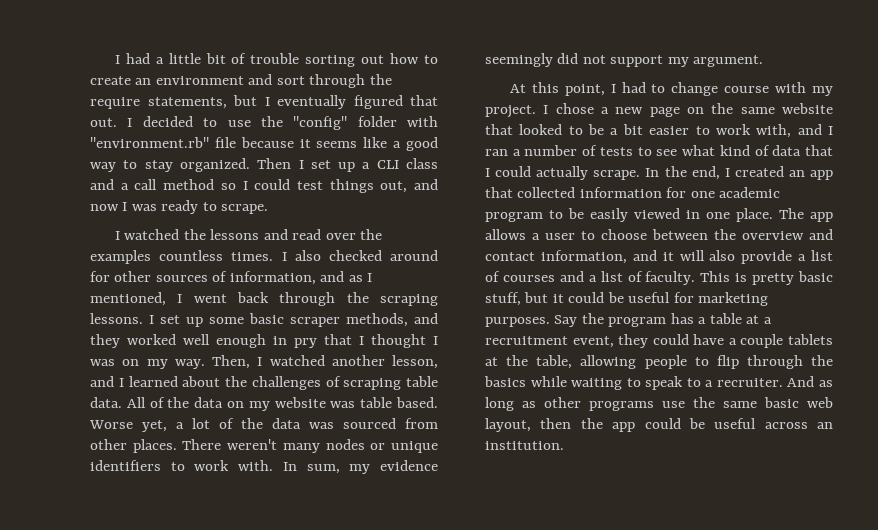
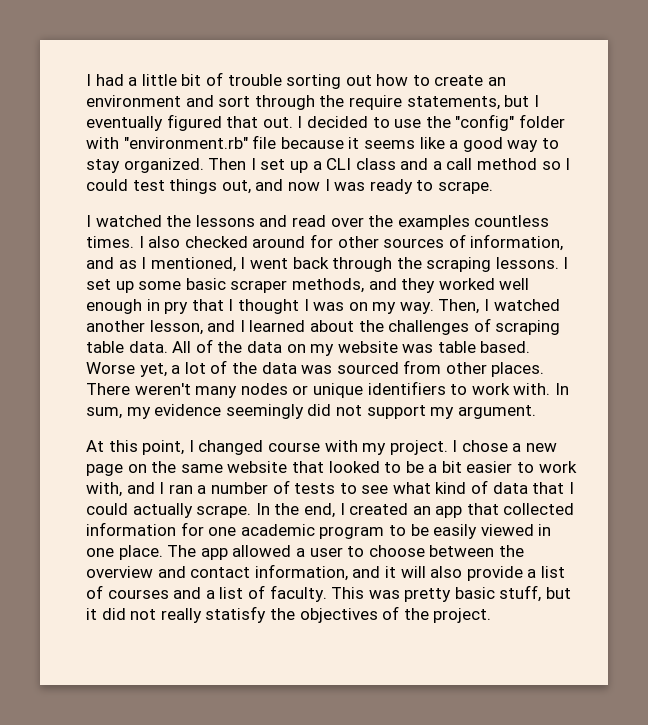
[621,82,719,96] had to change -> [198,440,264,455] changed
[485,229,526,240] allows -> [232,545,292,557] allowed
[735,273,748,282] is -> [368,590,400,599] was
[568,292,769,306] [485,313,772,327] [485,334,833,348] [485,355,833,369] [484,376,833,390] [485,397,833,411] [485,418,833,432] [485,441,564,450] could be useful for marketing purposes. Say the program has a table at a recruitment event, they could have a couple tablets at the table, allowing people to flip through the basics while waiting to speak to a recruiter. And as long as other programs use the same basic web layout, then the app could be useful across an institution. -> [101,606,492,623] did not really statisfy the objectives of the project.

